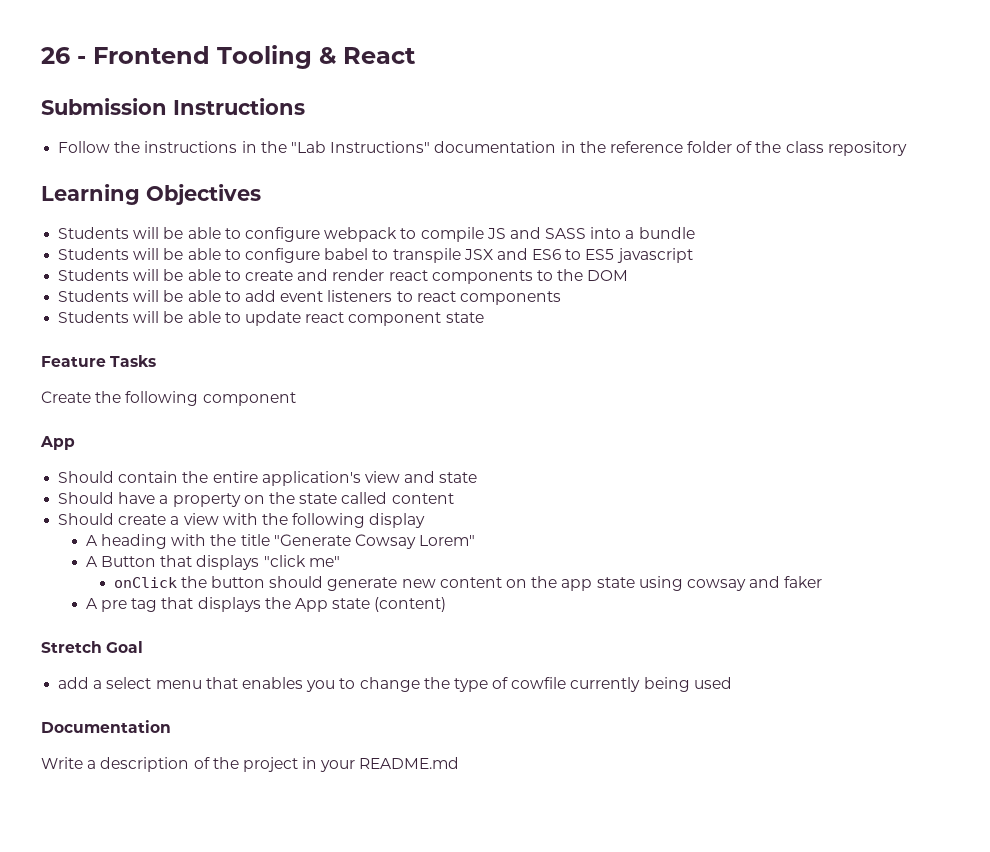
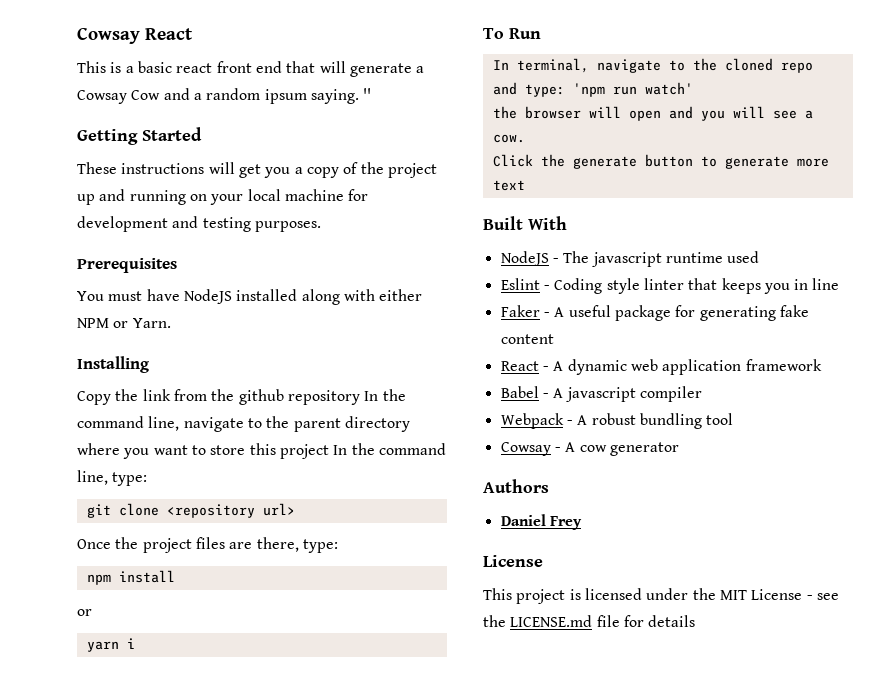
[41,45,416,69] [41,98,305,115] [58,141,907,156] [41,184,261,205] [58,227,695,242] [58,248,693,263] [58,269,629,284] [58,290,561,305] [58,311,484,326] [41,355,157,367] [41,391,296,406] [40,436,75,450] [58,471,478,486] [58,492,454,507] [58,513,426,528] [85,534,476,549] [85,555,340,570] [113,576,823,591] [85,597,447,612] [41,641,144,653] [58,677,732,692] [41,720,171,733] [41,757,460,772] 26 - Frontend Tooling & React // Submission Instructions // Follow the instructions in the "Lab Instructions" documentation in the reference folder of the class repository // Learning Objectives // Students will be able to configure webpack to compile JS and SASS into a bundle // Students will be able to configure babel to transpile JSX and ES6 to ES5 javascript // Students will be able to create and render react components to the DOM // Students will be able to add event listeners to react components // Students will be able to update react component state // Feature Tasks // Create the following component // App // Should contain the entire application's view and state // Should have a property on the state called content // Should create a view with the following display // A heading with the title "Generate Cowsay Lorem" // A Button that displays "click me" // onClick the button should generate new content on the app state using cowsay and faker // A pre tag that displays the App state (content) // Stretch Goal // add a select menu that enables you to change the type of cowfile currently being used // Documentation // Write a description of the project in your README.md -> [77,27,193,44] [77,61,425,77] [77,88,372,104] [77,127,202,145] [77,162,437,178] [77,189,369,205] [77,216,321,232] [77,258,177,273] [77,289,423,305] [77,318,171,328] [77,356,149,373] [77,389,406,405] [77,416,410,432] [77,443,446,459] [77,470,148,486] [86,503,295,518] [77,537,338,553] [86,570,175,585] [77,609,92,616] [86,638,135,652] [483,28,541,39] [492,58,813,73] [492,82,693,97] [492,106,813,121] [492,134,525,143] [492,154,829,169] [492,180,525,191] [483,216,567,230] [500,251,760,267] [500,278,840,294] [500,305,809,321] [500,334,554,344] [500,359,822,375] [500,386,702,402] [500,413,734,429] [500,442,679,456] [483,479,549,493] [500,514,582,530] [483,555,543,567] [483,588,839,604] [483,615,696,627] Cowsay React // This is a basic react front end that will generate a Cowsay Cow and a random ipsum saying. '' // Getting Started // These instructions will get you a copy of the project up and running on your local machine for development and testing purposes. // Prerequisites // You must have NodeJS installed along with either NPM or Yarn. // Installing // Copy the link from the github repository In the command line, navigate to the parent directory where you want to store this project In the command line, type: // git clone <repository url> // Once the project files are there, type: // npm install // or // yarn i // To Run // In terminal, navigate to the cloned repo and type: 'npm run watch' // the browser will open and you will see a cow. // Click the generate button to generate more text // Built With // NodeJS - The javascript runtime used // Eslint - Coding style linter that keeps you in line // Faker - A useful package for generating fake content // React - A dynamic web application framework // Babel - A javascript compiler // Webpack - A robust bundling tool // Cowsay - A cow generator // Authors // Daniel Frey // License // This project is licensed under the MIT License - see the LICENSE.md file for details

